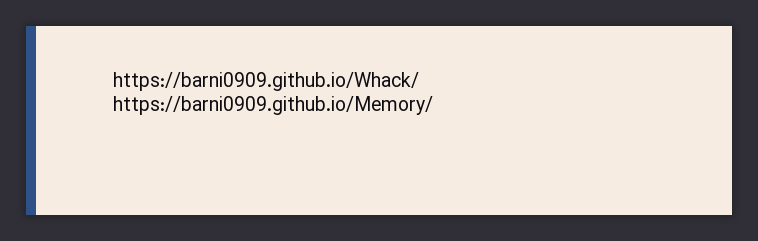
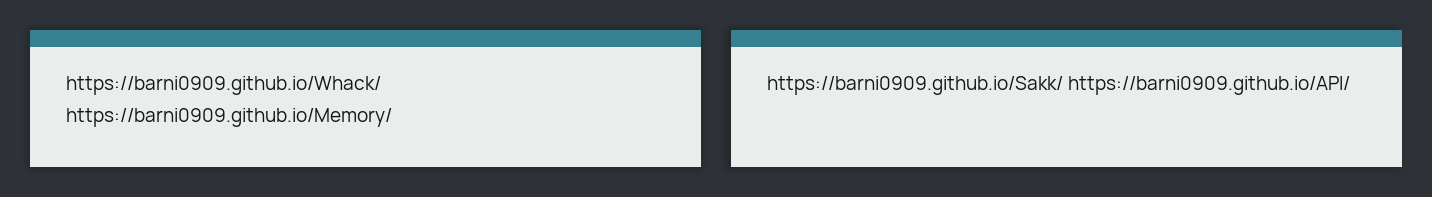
(433, 105) none -> [767,76,1351,95] https://barni0909.github.io/Sakk/ https://barni0909.github.io/API/

